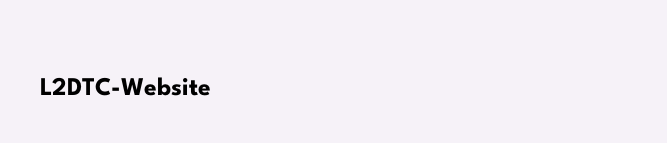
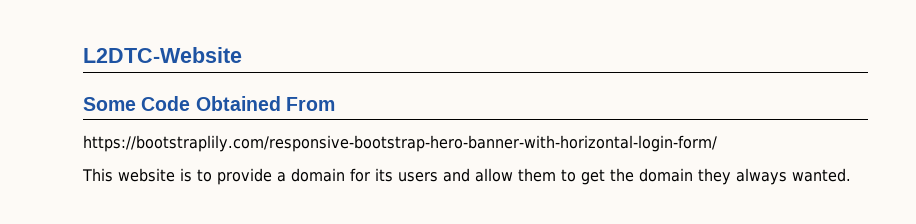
(211, 86) none -> [83,96,335,111] [83,135,717,152] [82,168,851,185] // Some Code Obtained From // https://bootstraplily.com/responsive-bootstrap-hero-banner-with-horizontal-login-form/ // This website is to provide a domain for its users and allow them to get the domain they always wanted.

